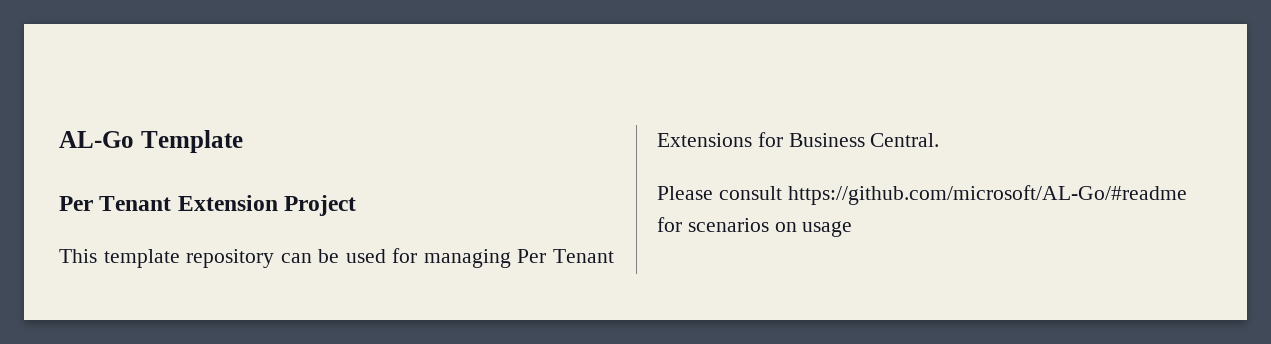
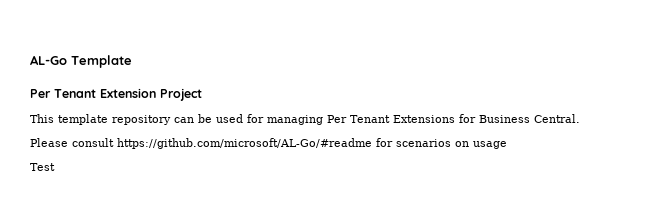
(853, 229) none -> [30,163,55,171] // Test

